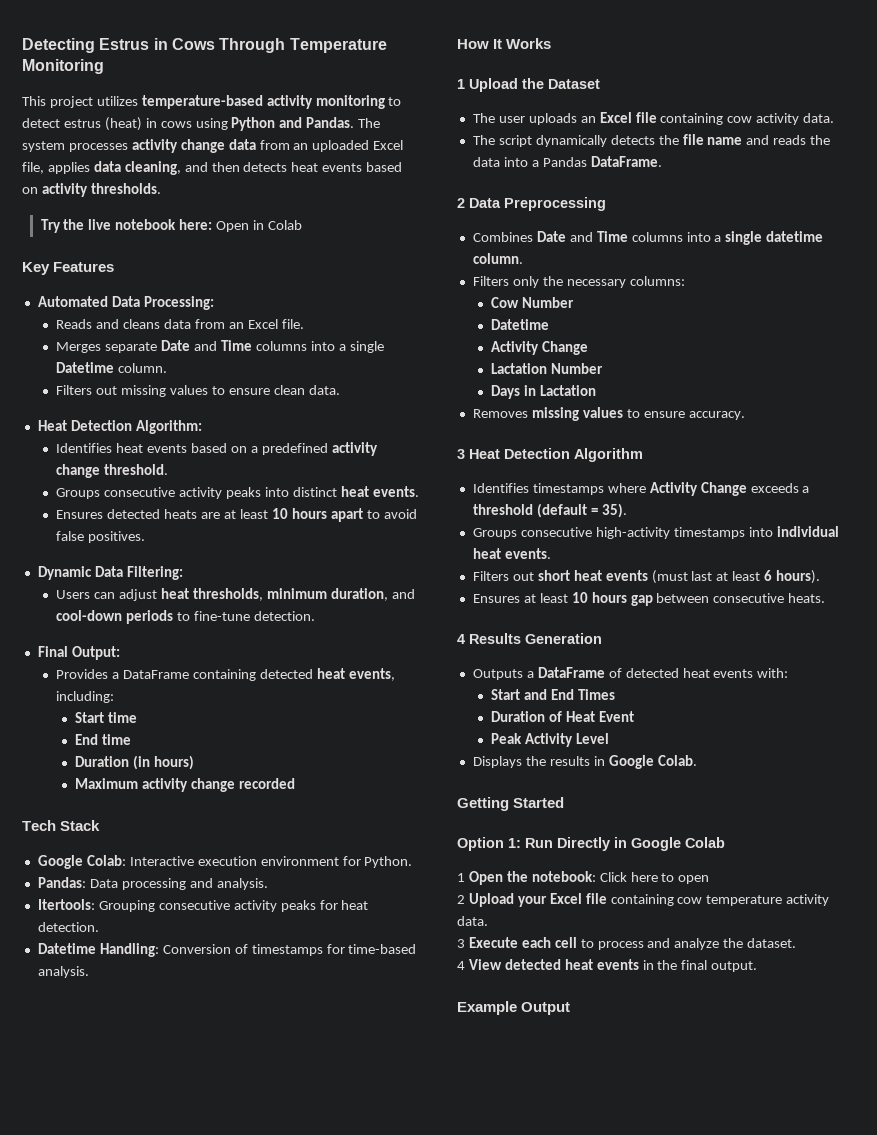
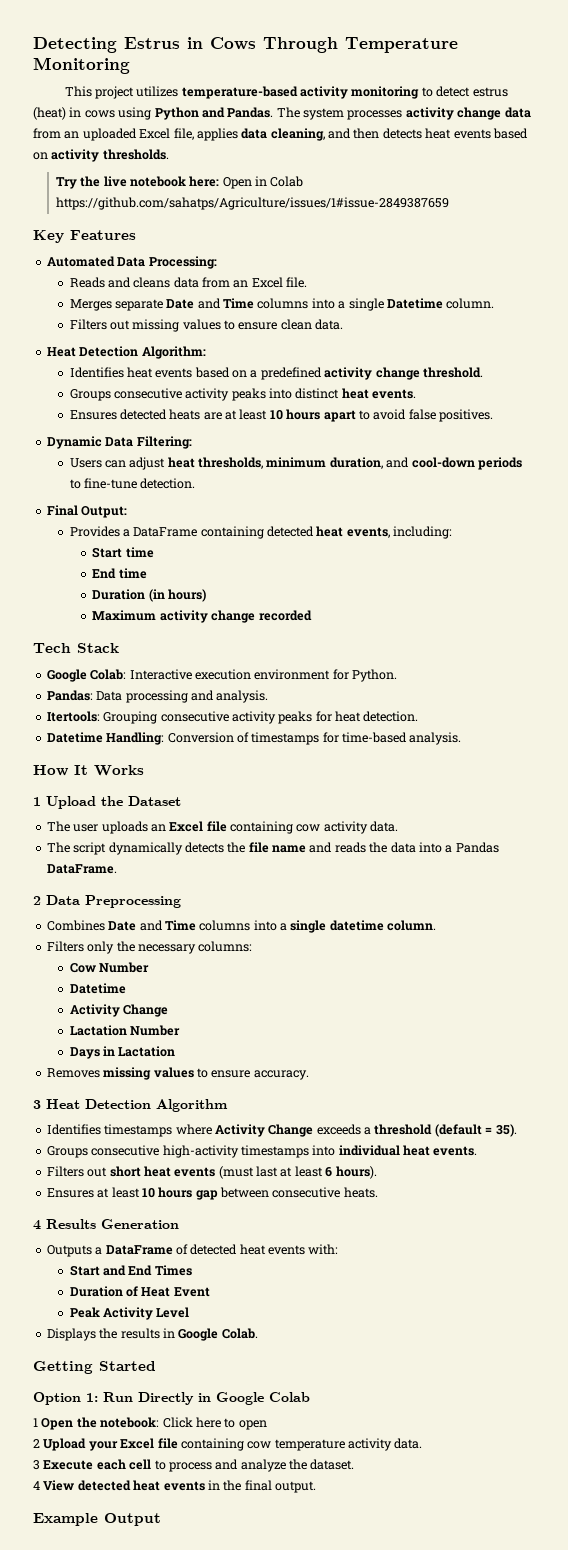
(302, 225) none -> [55,197,449,210] https://github.com/sahatps/Agriculture/issues/1#issue-2849387659

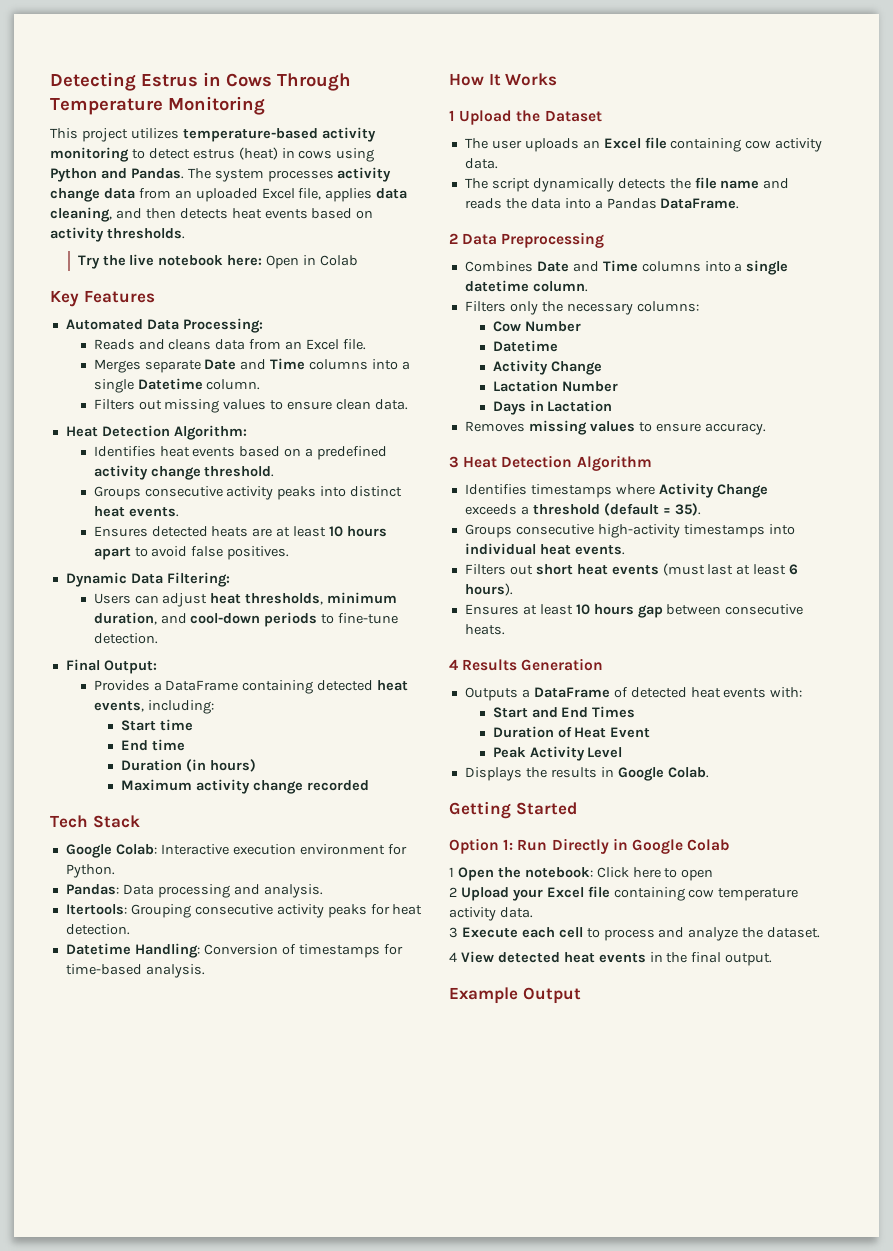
[55,197,449,210] https://github.com/sahatps/Agriculture/issues/1#issue-2849387659 -> (359, 260) none

